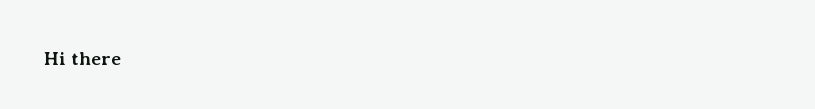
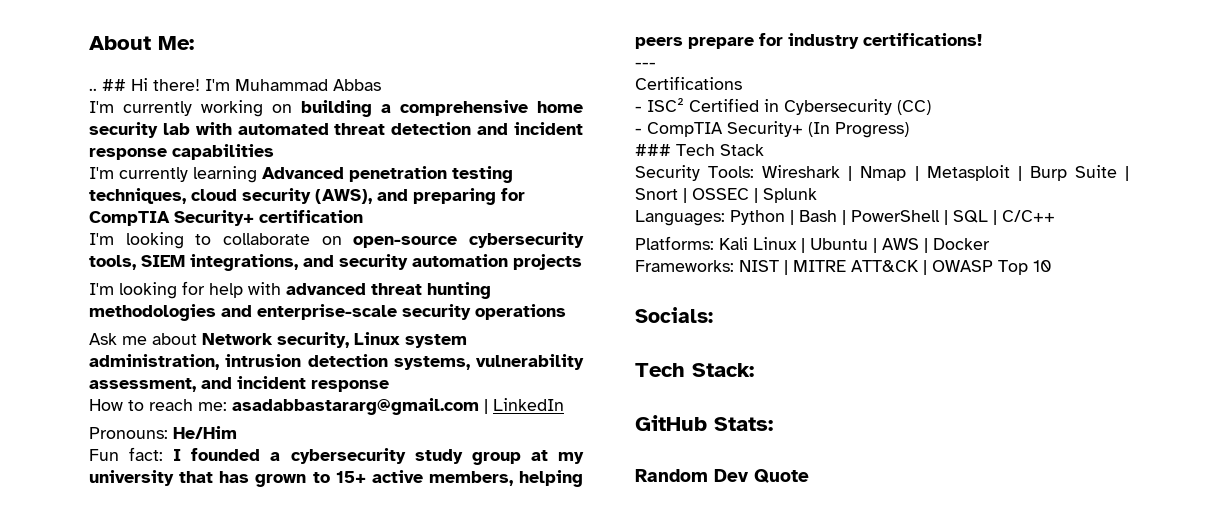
[44,52,122,65] Hi there -> [89,36,194,50] [89,78,381,91] [89,100,583,117] [89,122,583,138] [89,144,274,160] [89,166,513,183] [89,188,525,205] [89,210,363,226] [89,232,584,249] [89,254,582,271] [89,281,491,299] [89,304,566,321] [89,332,467,348] [89,354,584,370] [89,376,389,392] [89,398,564,415] [89,426,237,439] [89,447,584,465] [89,470,583,487] [635,33,982,49] [635,62,656,68] [635,76,742,90] [635,98,931,115] [635,121,909,138] [635,144,764,156] [635,165,1129,181] [635,188,817,203] [635,210,1055,226] [635,236,990,253] [635,260,1052,275] [635,307,713,323] [635,363,754,377] [635,415,773,431] [635,469,809,483] About Me: // .. ## Hi there! I'm Muhammad Abbas // I'm currently working on building a comprehensive home security lab with automated threat detection and incident response capabilities // I'm currently learning Advanced penetration testing techniques, cloud security (AWS), and preparing for CompTIA Security+ certification // I'm looking to collaborate on open-source cybersecurity tools, SIEM integrations, and security automation projects // I'm looking for help with advanced threat hunting methodologies and enterprise-scale security operations // Ask me about Network security, Linux system administration, intrusion detection systems, vulnerability assessment, and incident response // How to reach me: asadabbastararg@gmail.com | LinkedIn // Pronouns: He/Him // Fun fact: I founded a cybersecurity study group at my university that has grown to 15+ active members, helping peers prepare for industry certifications! // --- // Certifications // - ISC² Certified in Cybersecurity (CC) // - CompTIA Security+ (In Progress) // ### Tech Stack // Security Tools: Wireshark | Nmap | Metasploit | Burp Suite | Snort | OSSEC | Splunk // Languages: Python | Bash | PowerShell | SQL | C/C++ // Platforms: Kali Linux | Ubuntu | AWS | Docker // Frameworks: NIST | MITRE ATT&CK | OWASP Top 10 // Socials: // Tech Stack: // GitHub Stats: // Random Dev Quote

